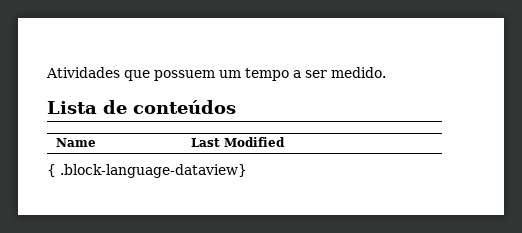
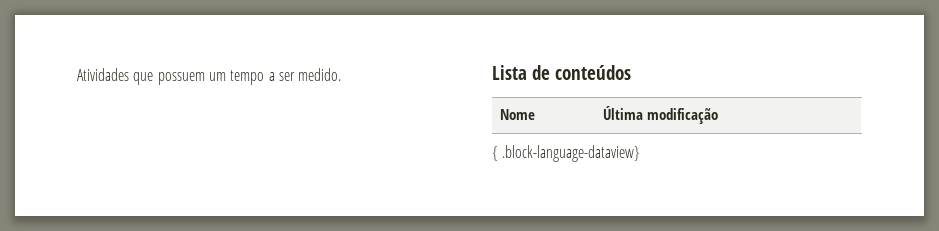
[55,138,96,147] [190,137,285,147] Name | Last Modified -> [500,109,536,120] [603,106,719,124] Nome | Última modificação

